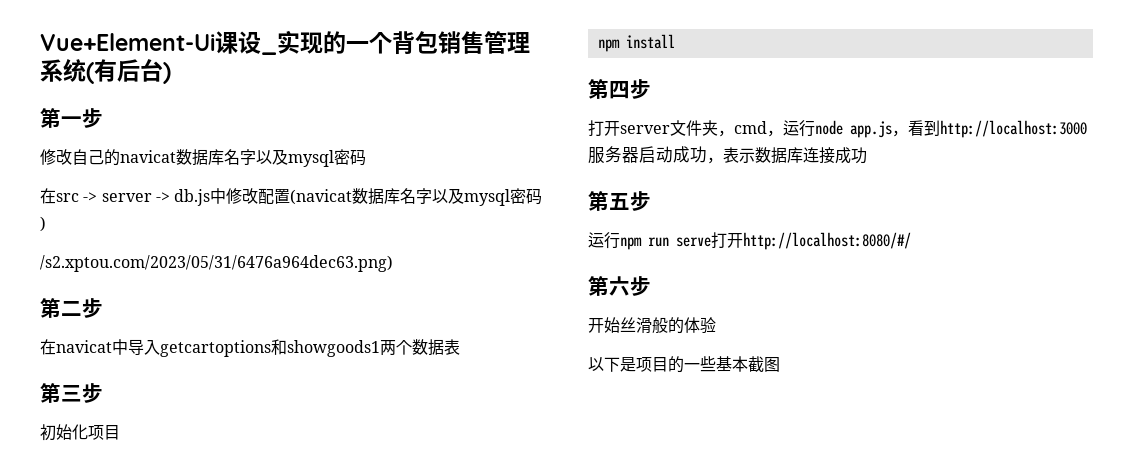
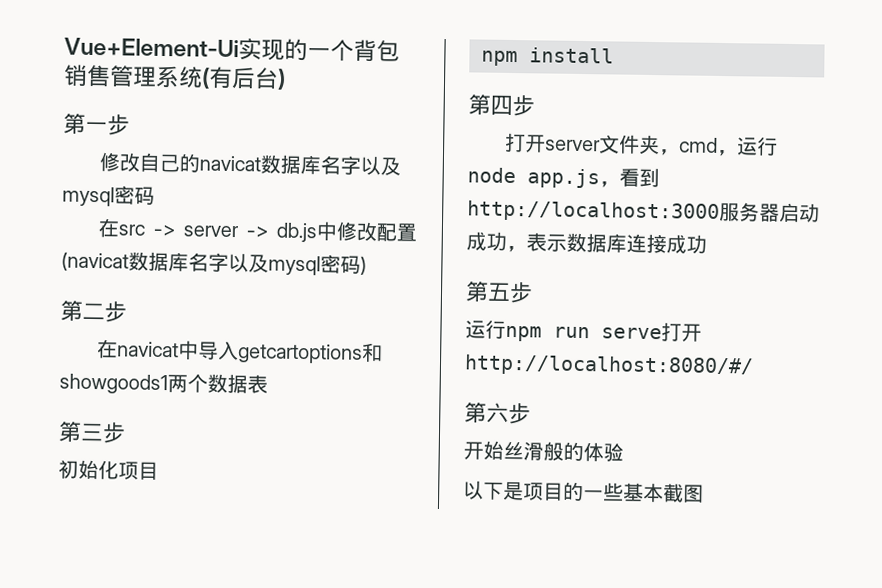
[215,31,277,55] 课设_ -> (239, 47) none
[40,255,393,272] // /s2.xptou.com/2023/05/31/6476a964dec63.png) -> (367, 265) none

